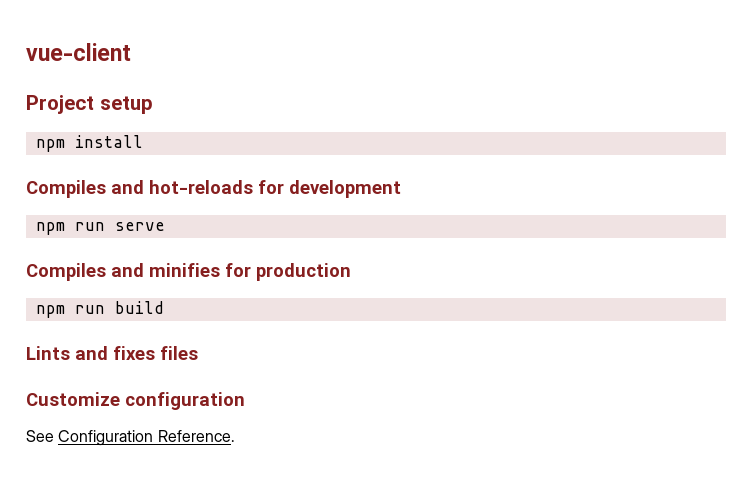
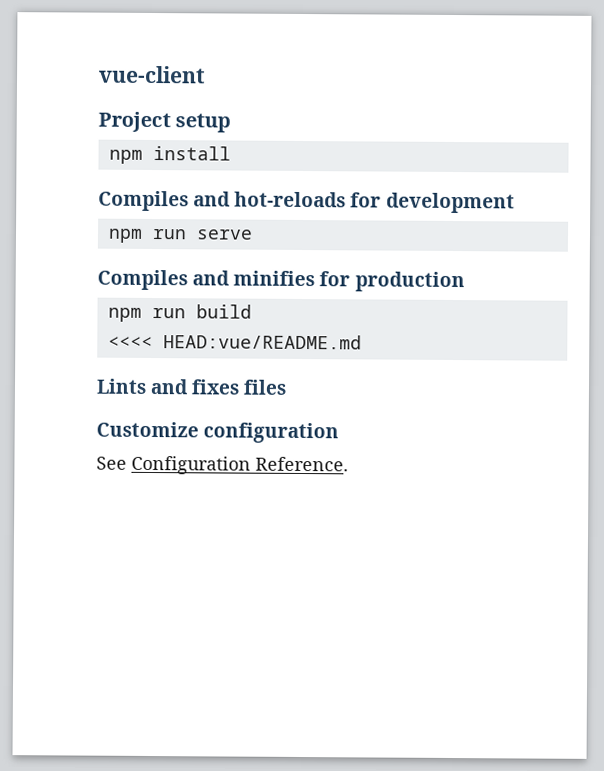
(164, 307) none -> [107,334,362,350] // <<<< HEAD:vue/README.md

